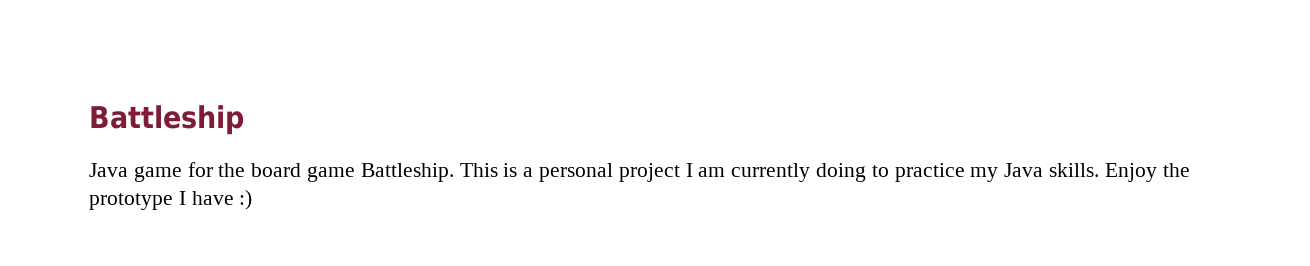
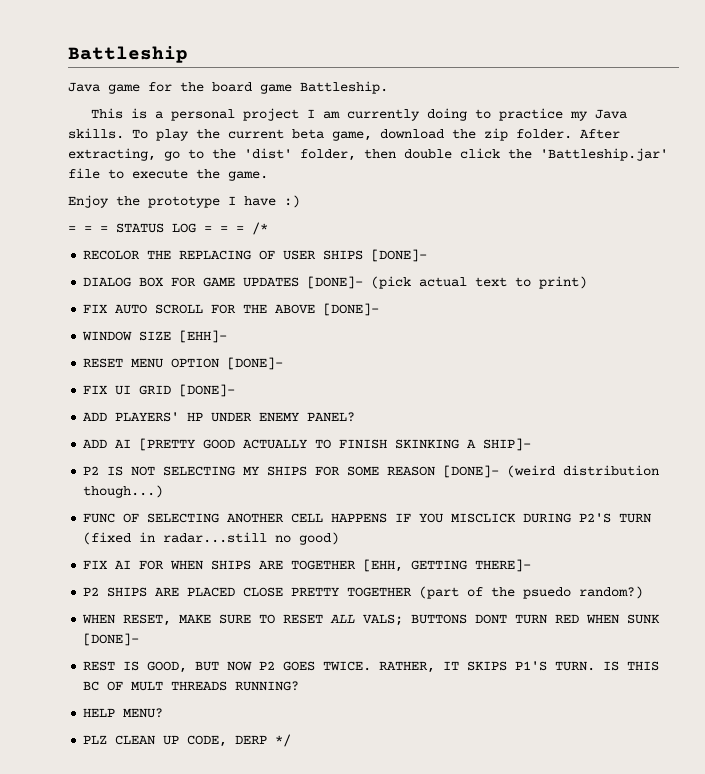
(454, 172) none -> (388, 87) //
(1100, 170) none -> [132,128,620,141] [68,148,668,161] [68,168,268,181] To play the current beta game, download the zip folder. After extracting, go to the 'dist' folder, then double click the 'Battleship.jar' file to execute the game. //
(253, 200) none -> [68,222,268,235] [83,249,428,262] [83,276,588,289] [83,303,380,316] [82,330,228,343] [83,357,284,370] [83,384,236,397] [83,412,356,422] [83,438,532,451] [83,465,660,478] [83,485,164,498] [83,513,652,523] [83,532,340,545] [83,559,532,572] [83,586,644,599] [82,614,661,626] [83,633,140,646] [83,661,660,673] [83,681,300,691] [83,708,164,718] [83,734,292,747] // = = = STATUS LOG = = = /* // RECOLOR THE REPLACING OF USER SHIPS [DONE]- // DIALOG BOX FOR GAME UPDATES [DONE]- (pick actual text to print) // FIX AUTO SCROLL FOR THE ABOVE [DONE]- // WINDOW SIZE [EHH]- // RESET MENU OPTION [DONE]- // FIX UI GRID [DONE]- // ADD PLAYERS' HP UNDER ENEMY PANEL? // ADD AI [PRETTY GOOD ACTUALLY TO FINISH SKINKING A SHIP]- // P2 IS NOT SELECTING MY SHIPS FOR SOME REASON [DONE]- (weird distribution though...) // FUNC OF SELECTING ANOTHER CELL HAPPENS IF YOU MISCLICK DURING P2'S TURN (fixed in radar...still no good) // FIX AI FOR WHEN SHIPS ARE TOGETHER [EHH, GETTING THERE]- // P2 SHIPS ARE PLACED CLOSE PRETTY TOGETHER (part of the psuedo random?) // WHEN RESET, MAKE SURE TO RESET ALL VALS; BUTTONS DONT TURN RED WHEN SUNK [DONE]- // REST IS GOOD, BUT NOW P2 GOES TWICE. RATHER, IT SKIPS P1'S TURN. IS THIS BC OF MULT THREADS RUNNING? // HELP MENU? // PLZ CLEAN UP CODE, DERP */

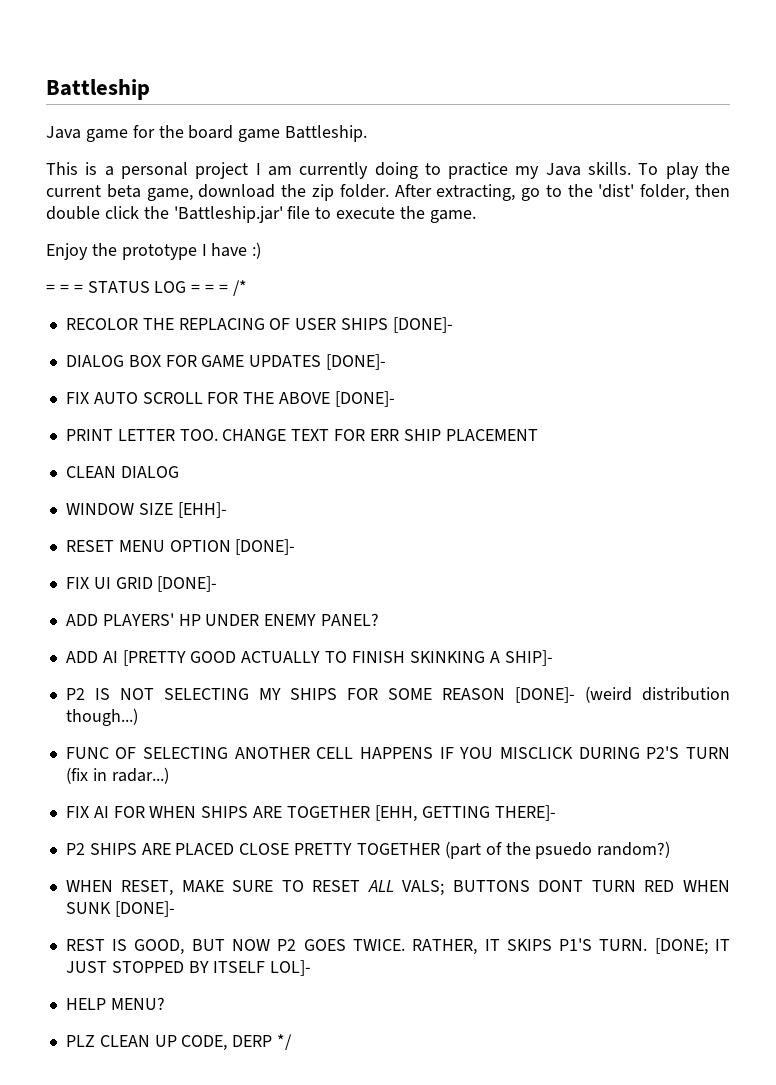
[371,276,588,289] (pick actual text to print) -> (387, 362) none
(380, 309) none -> [65,429,538,441] [65,466,179,478] // PRINT LETTER TOO. CHANGE TEXT FOR ERR SHIP PLACEMENT // CLEAN DIALOG
[83,532,340,545] (fixed in radar...still no good) -> [65,767,169,784] (fix in radar...)
[603,661,660,671] [83,681,300,691] IS THIS BC OF MULT THREADS RUNNING? -> [654,938,730,955] [65,960,312,976] [DONE; IT JUST STOPPED BY ITSELF LOL]-

